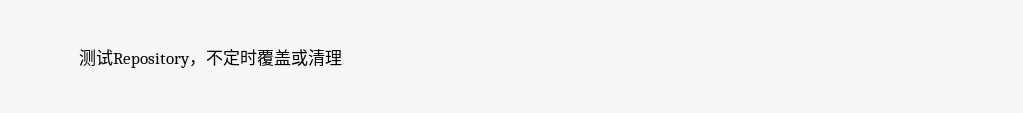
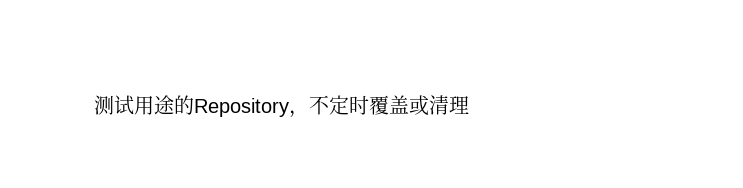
(113, 57) none -> [134,95,194,115] 用途的

